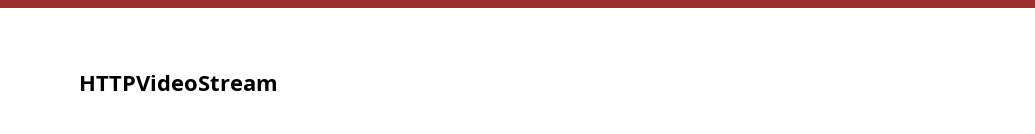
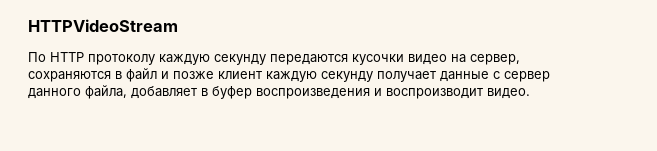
(278, 83) none -> [28,52,520,65] [28,68,550,82] [28,85,530,99] // По HTTP протоколу каждую секунду передаются кусочки видео на сервер, сохраняются в файл и позже клиент каждую секунду получает данные с сервер данного файла, добавляет в буфер воспроизведения и воспроизводит видео.

